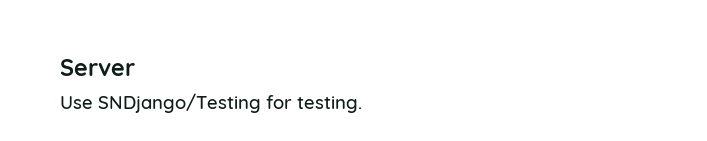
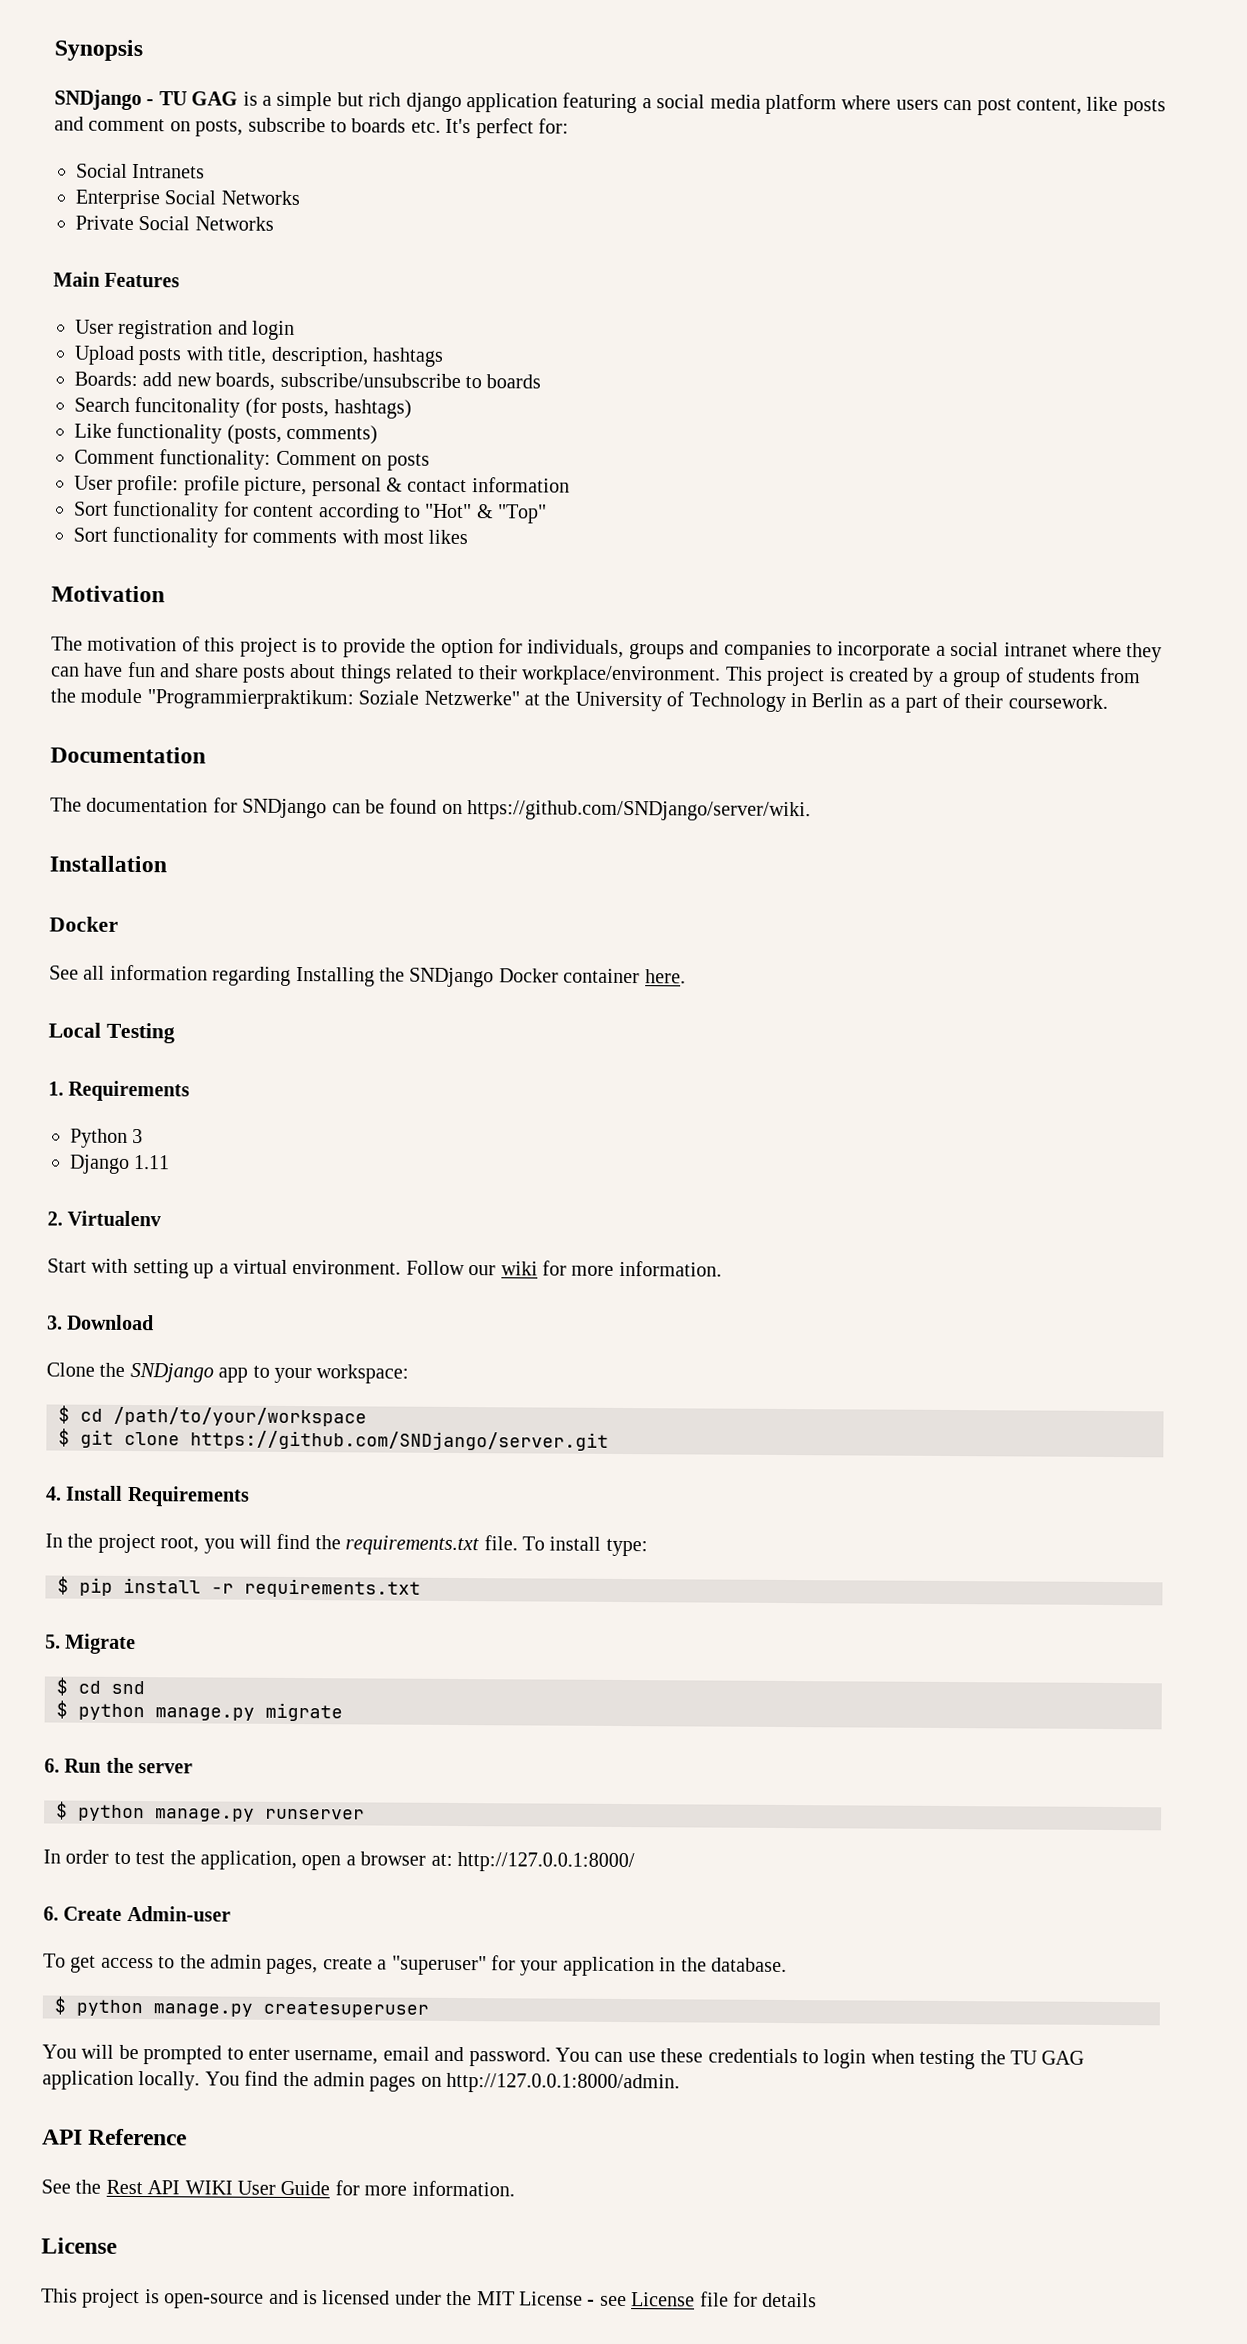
[60,59,135,76] [60,93,362,113] Server // Use SNDjango/Testing for testing. -> [54,39,143,62] [54,89,1166,117] [54,116,569,139] [76,163,206,179] [75,189,300,210] [75,215,274,231] [53,271,181,288] [75,319,296,340] [74,345,444,367] [74,371,542,391] [74,396,412,419] [74,422,379,445] [74,449,430,471] [74,474,570,497] [73,500,548,524] [73,526,469,548] [51,585,165,603] [51,636,1163,663] [51,661,1142,688] [50,688,1108,713] [50,746,206,764] [50,797,812,822] [49,855,167,873] [49,916,119,932] [49,964,686,988] [48,1022,175,1044] [48,1080,191,1102] [70,1128,144,1148] [69,1154,171,1174] [47,1210,162,1227] [47,1258,722,1279] [47,1314,155,1331] [46,1362,410,1384] [58,1405,367,1427] [58,1428,609,1451] [45,1485,250,1507] [45,1533,648,1557] [57,1576,421,1598] [45,1633,137,1655] [56,1677,145,1696] [56,1700,343,1722] [44,1757,194,1774] [56,1801,365,1822] [43,1849,635,1873] [43,1905,231,1922] [43,1953,787,1977] [54,1996,429,2018] [42,2044,1085,2070] [42,2070,681,2094] [42,2128,188,2146] [41,2179,515,2197] [41,2237,117,2254] [41,2288,818,2309] Synopsis // SNDjango - TU GAG is a simple but rich django application featuring a social media platform where users can post content, like posts and comment on posts, subscribe to boards etc. It's perfect for: // Social Intranets // Enterprise Social Networks // Private Social Networks // Main Features // User registration and login // Upload posts with title, description, hashtags // Boards: add new boards, subscribe/unsubscribe to boards // Search funcitonality (for posts, hashtags) // Like functionality (posts, comments) // Comment functionality: Comment on posts // User profile: profile picture, personal & contact information // Sort functionality for content according to "Hot" & "Top" // Sort functionality for comments with most likes // Motivation // The motivation of this project is to provide the option for individuals, groups and companies to incorporate a social intranet where they can have fun and share posts about things related to their workplace/environment. This project is created by a group of students from the module "Programmierpraktikum: Soziale Netzwerke" at the University of Technology in Berlin as a part of their coursework. // Documentation // The documentation for SNDjango can be found on https://github.com/SNDjango/server/wiki. // Installation // Docker // See all information regarding Installing the SNDjango Docker container here. // Local Testing // 1. Requirements // Python 3 // Django 1.11 // 2. Virtualenv // Start with setting up a virtual environment. Follow our wiki for more information. // 3. Download // Clone the SNDjango app to your workspace: // $ cd /path/to/your/workspace // $ git clone https://github.com/SNDjango/server.git // 4. Install Requirements // In the project root, you will find the requirements.txt file. To install type: // $ pip install -r requirements.txt // 5. Migrate // $ cd snd // $ python manage.py migrate // 6. Run the server // $ python manage.py runserver // In order to test the application, open a browser at: http://127.0.0.1:8000/ // 6. Create Admin-user // To get access to the admin pages, create a "superuser" for your application in the database. // $ python manage.py createsuperuser // You will be prompted to enter username, email and password. You can use these credentials to login when testing the TU GAG application locally. You find the admin pages on http://127.0.0.1:8000/admin. // API Reference // See the Rest API WIKI User Guide for more information. // License // This project is open-source and is licensed under the MIT License - see License file for details

